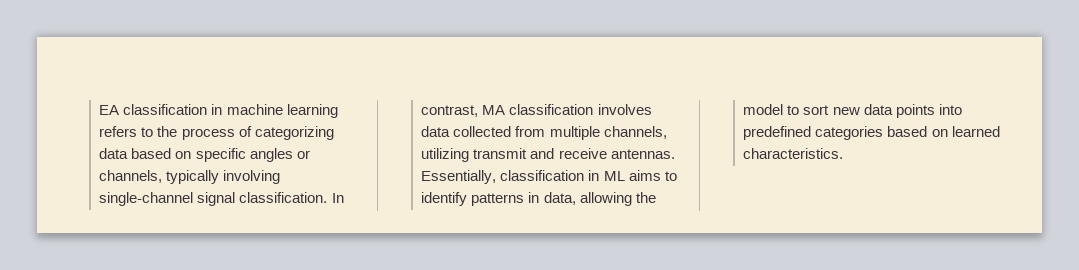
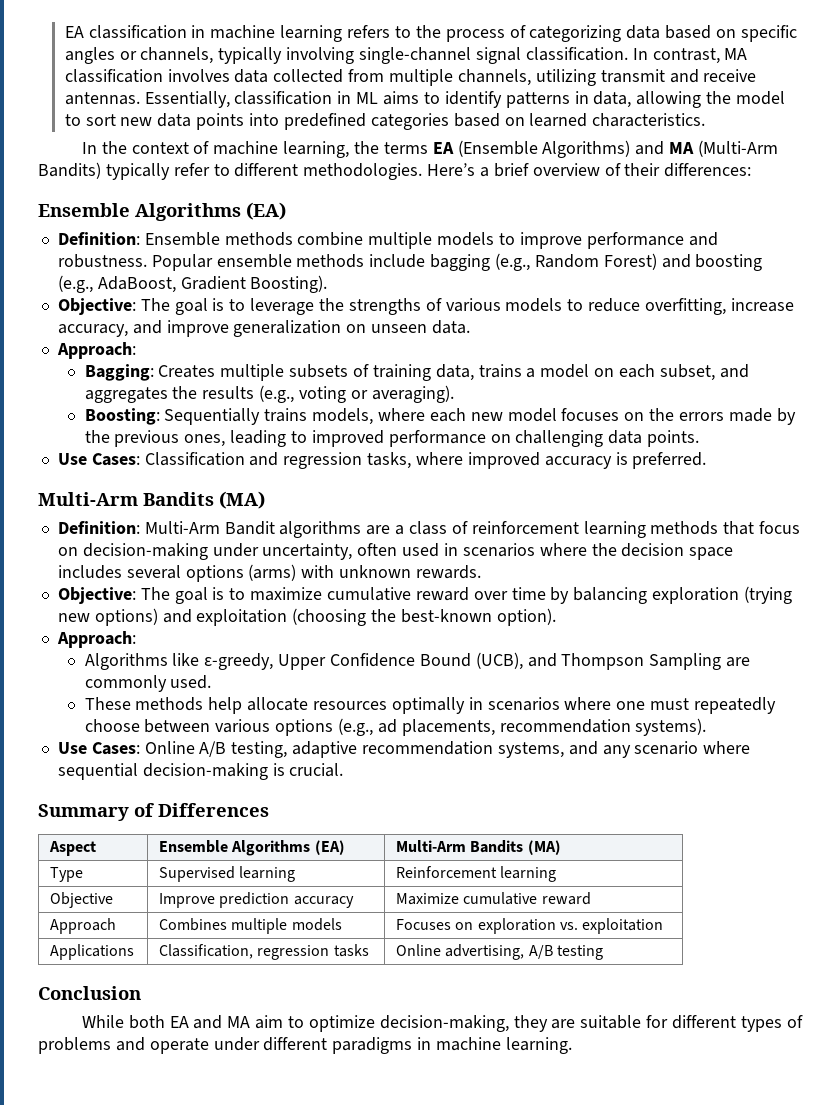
(844, 153) none -> [81,140,779,158] [38,162,752,180] [38,202,286,221] [57,232,718,249] [57,253,763,271] [57,275,328,293] [57,298,794,315] [57,320,470,337] [56,342,136,359] [84,364,749,381] [84,385,454,403] [84,408,796,425] [84,430,700,447] [57,452,707,469] [38,491,265,509] [57,521,801,538] [57,543,734,560] [57,564,481,582] [57,586,792,604] [57,608,556,626] [56,631,136,648] [84,652,751,670] [84,675,212,692] [84,697,777,714] [84,718,707,736] [57,741,751,758] [57,763,344,780] [38,803,269,821] [49,841,97,856] [159,840,345,856] [396,840,561,855] [50,867,84,882] [159,866,296,882] [396,866,557,882] [50,892,114,908] [159,892,354,908] [396,892,591,905] [50,918,117,934] [159,918,342,934] [396,918,664,934] [50,944,135,960] [159,944,369,960] [396,944,604,960] [38,986,141,1000] [81,1015,803,1032] [38,1037,572,1054] // In the context of machine learning, the terms EA (Ensemble Algorithms) and MA (Multi-Arm Bandits) typically refer to different methodologies. Here’s a brief overview of their differences: // Ensemble Algorithms (EA) // Definition: Ensemble methods combine multiple models to improve performance and robustness. Popular ensemble methods include bagging (e.g., Random Forest) and boosting (e.g., AdaBoost, Gradient Boosting). // Objective: The goal is to leverage the strengths of various models to reduce overfitting, increase accuracy, and improve generalization on unseen data. // Approach: // Bagging: Creates multiple subsets of training data, trains a model on each subset, and aggregates the results (e.g., voting or averaging). // Boosting: Sequentially trains models, where each new model focuses on the errors made by the previous ones, leading to improved performance on challenging data points. // Use Cases: Classification and regression tasks, where improved accuracy is preferred. // Multi-Arm Bandits (MA) // Definition: Multi-Arm Bandit algorithms are a class of reinforcement learning methods that focus on decision-making under uncertainty, often used in scenarios where the decision space includes several options (arms) with unknown rewards. // Objective: The goal is to maximize cumulative reward over time by balancing exploration (trying new options) and exploitation (choosing the best-known option). // Approach: // Algorithms like ε-greedy, Upper Confidence Bound (UCB), and Thompson Sampling are commonly used. // These methods help allocate resources optimally in scenarios where one must repeatedly choose between various options (e.g., ad placements, recommendation systems). // Use Cases: Online A/B testing, adaptive recommendation systems, and any scenario where sequential decision-making is crucial. // Summary of Differences // Aspect | Ensemble Algorithms (EA) | Multi-Arm Bandits (MA) // Type | Supervised learning | Reinforcement learning // Objective | Improve prediction accuracy | Maximize cumulative reward // Approach | Combines multiple models | Focuses on exploration vs. exploitation // Applications | Classification, regression tasks | Online advertising, A/B testing // Conclusion // While both EA and MA aim to optimize decision-making, they are suitable for different types of problems and operate under different paradigms in machine learning.

